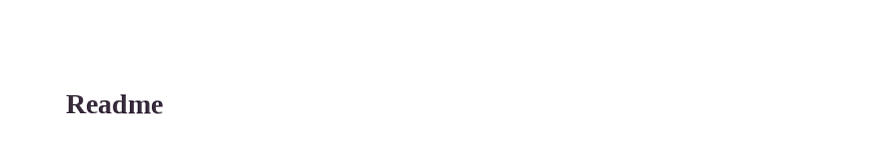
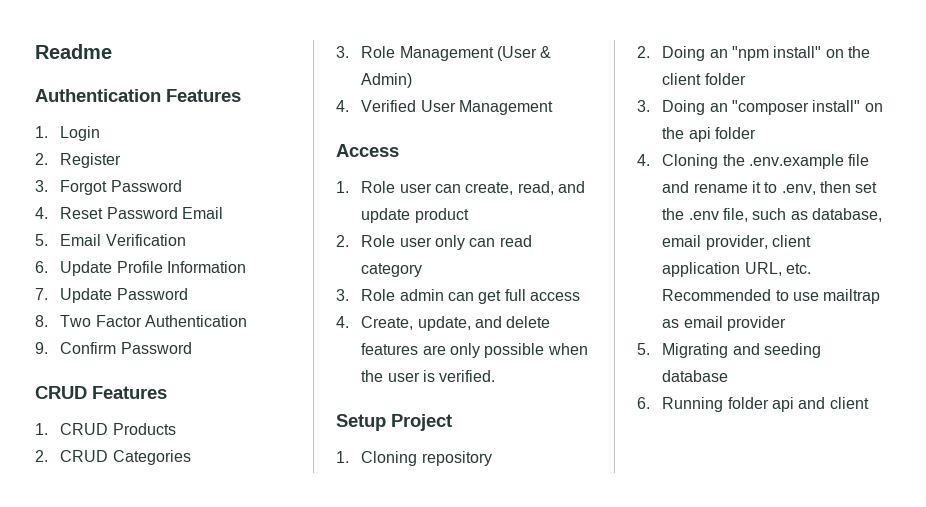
(163, 104) none -> [35,89,241,102] [35,126,101,141] [35,153,122,168] [35,180,182,195] [35,207,224,219] [35,234,186,246] [35,261,247,276] [35,288,188,303] [35,315,248,327] [35,342,192,354] [35,386,167,399] [35,423,176,435] [35,450,191,465] [336,46,552,61] [361,73,413,88] [336,100,554,115] [336,144,399,157] [336,181,586,195] [361,208,469,223] [336,235,532,250] [361,263,423,277] [336,289,581,304] [336,316,551,331] [361,343,588,358] [361,370,496,382] [336,414,452,431] [336,451,492,466] [637,46,871,61] [662,73,746,85] [637,100,883,115] [662,127,757,142] [637,154,870,169] [662,181,878,195] [662,208,883,222] [662,235,812,250] [662,262,812,277] [662,289,881,304] [662,316,787,331] [637,343,822,358] [662,370,729,382] [637,397,869,412] // Authentication Features // 1. Login // 2. Register // 3. Forgot Password // 4. Reset Password Email // 5. Email Verification // 6. Update Profile Information // 7. Update Password // 8. Two Factor Authentication // 9. Confirm Password // CRUD Features // 1. CRUD Products // 2. CRUD Categories // 3. Role Management (User & Admin) // 4. Verified User Management // Access // 1. Role user can create, read, and update product // 2. Role user only can read category // 3. Role admin can get full access // 4. Create, update, and delete features are only possible when the user is verified. // Setup Project // 1. Cloning repository // 2. Doing an "npm install" on the client folder // 3. Doing an "composer install" on the api folder // 4. Cloning the .env.example file and rename it to .env, then set the .env file, such as database, email provider, client application URL, etc. Recommended to use mailtrap as email provider // 5. Migrating and seeding database // 6. Running folder api and client

